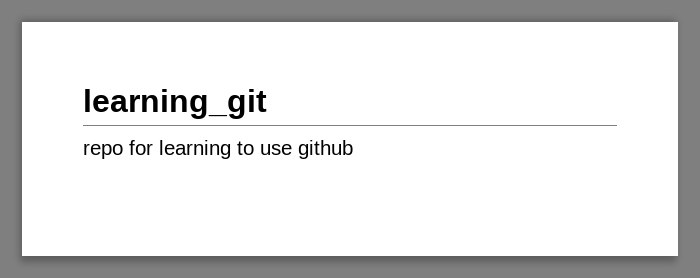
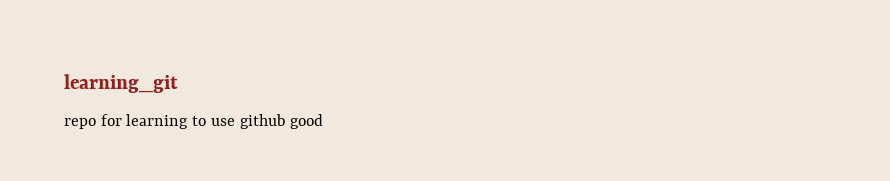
(353, 149) none -> [290,114,324,129] good

